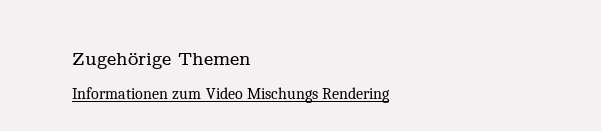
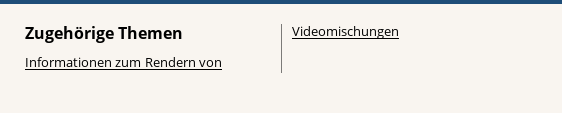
[205,87,391,103] Video Mischungs Rendering -> [144,57,223,67] [292,26,399,39] Rendern von Videomischungen

